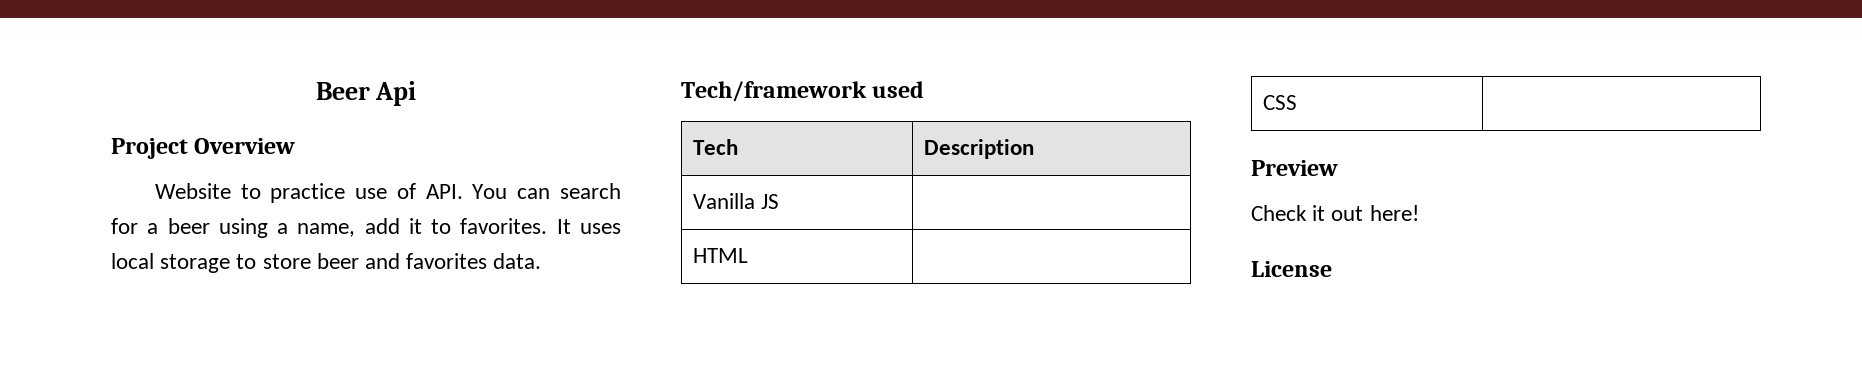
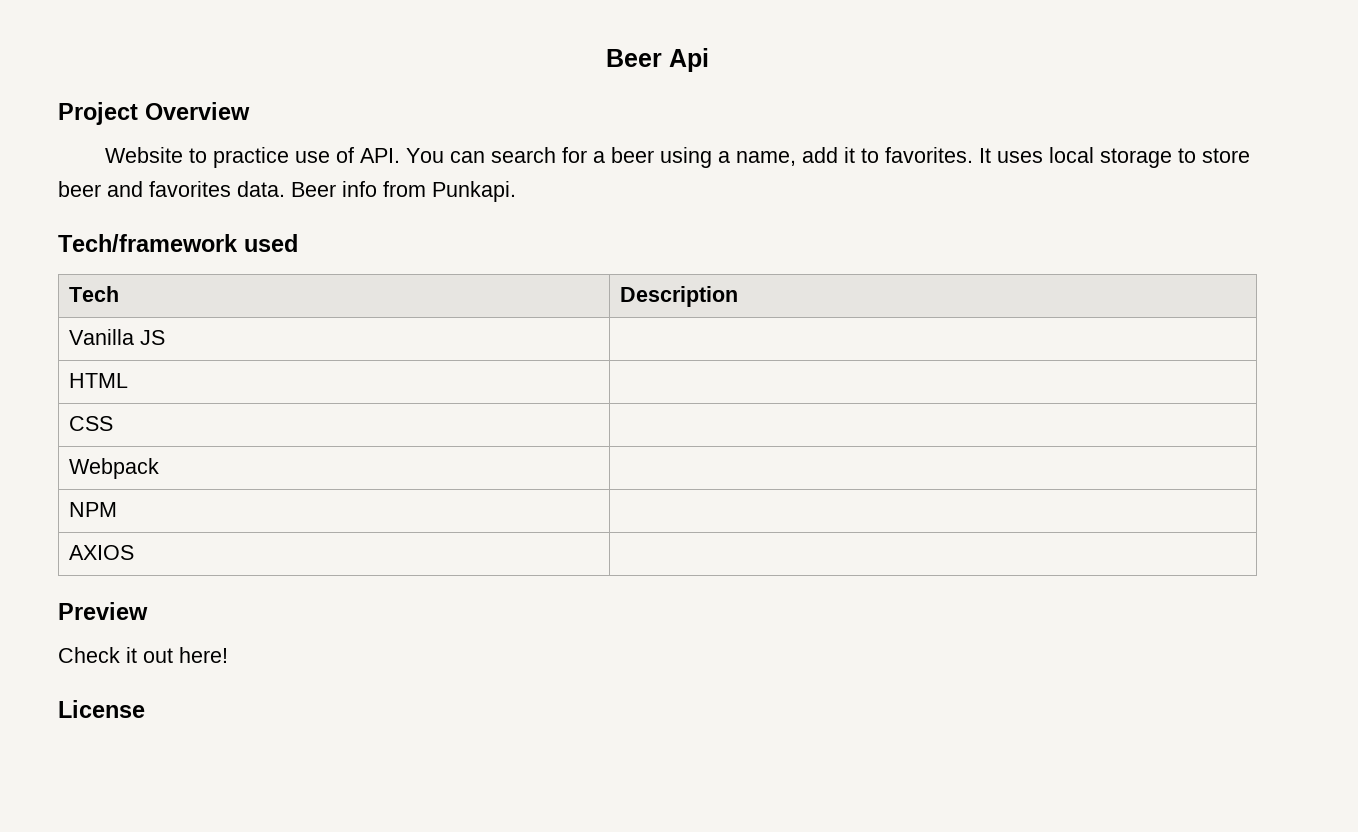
(542, 261) none -> [291,181,516,202] Beer info from Punkapi.
(1297, 102) none -> [68,458,159,479] [68,502,117,517] [68,545,134,560] // Webpack | // NPM | // AXIOS |

